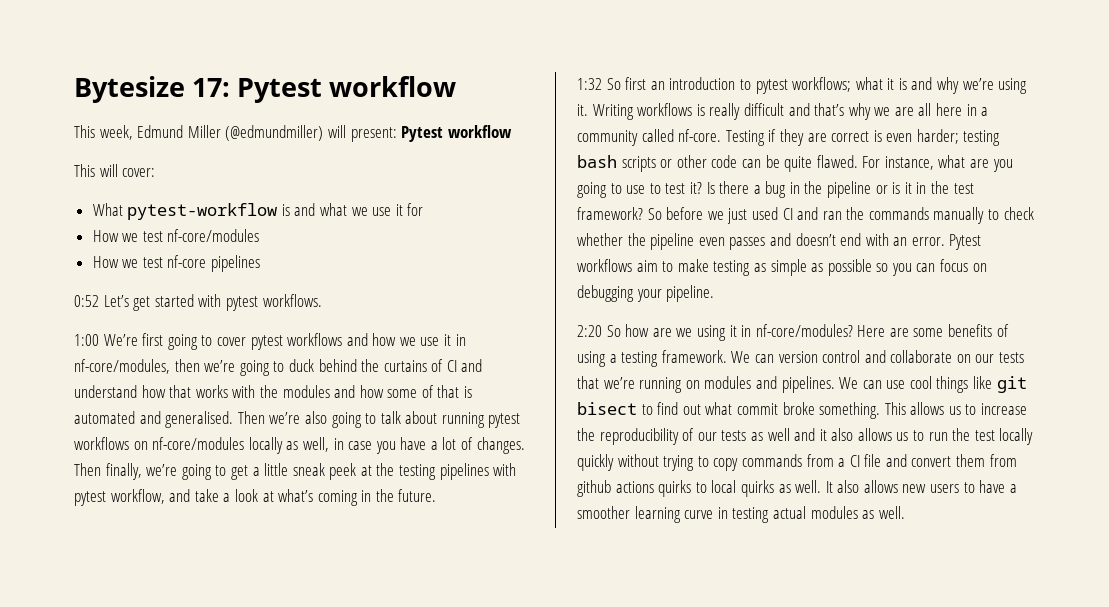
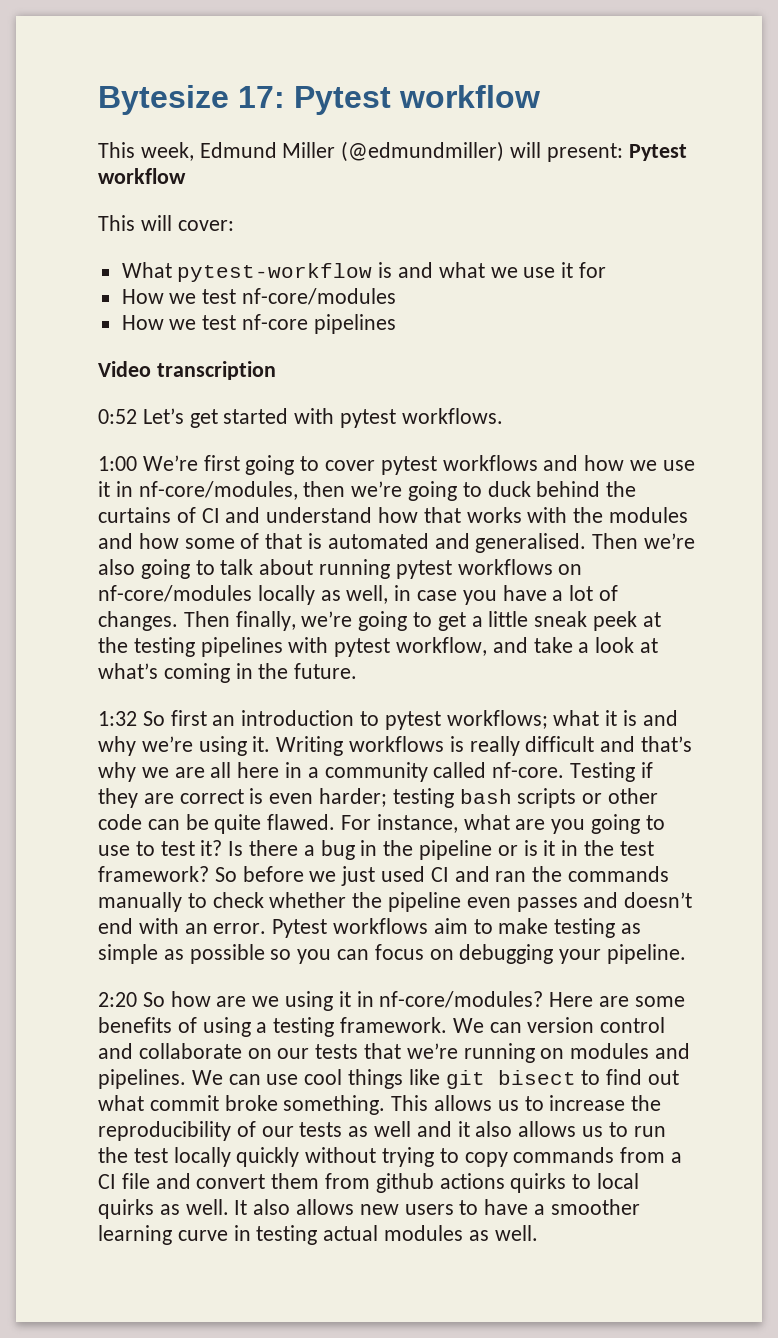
(261, 263) none -> [98,361,276,380] // Video transcription

